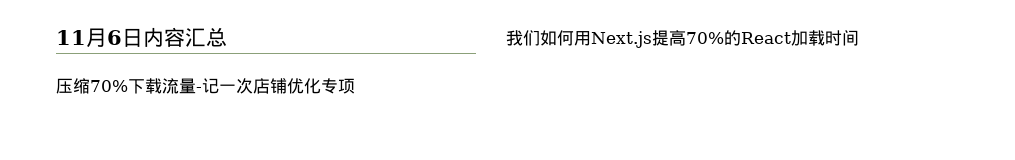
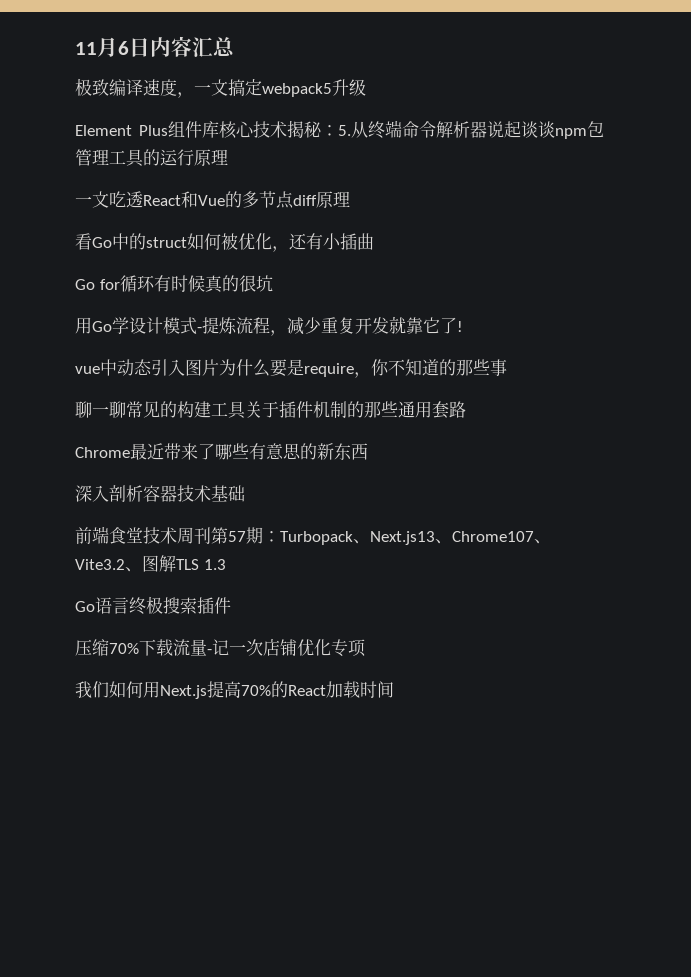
(227, 37) none -> [75,78,366,98] [75,120,604,139] [75,149,228,167] [75,191,350,209] [75,233,374,252] [75,275,273,293] [75,316,463,336] [75,359,507,378] [75,401,466,419] [75,443,368,460] [75,485,245,502] [75,526,551,545] [75,555,226,572] [75,596,231,615] // 极致编译速度，一文搞定webpack5升级 // Element Plus组件库核心技术揭秘：5.从终端命令解析器说起谈谈npm包管理工具的运行原理 // 一文吃透React和Vue的多节点diff原理 // 看Go中的struct如何被优化，还有小插曲 // Go for循环有时候真的很坑 // 用Go学设计模式-提炼流程，减少重复开发就靠它了! // vue中动态引入图片为什么要是require，你不知道的那些事 // 聊一聊常见的构建工具关于插件机制的那些通用套路 // Chrome最近带来了哪些有意思的新东西 // 深入剖析容器技术基础 // 前端食堂技术周刊第57期：Turbopack、Next.js13、Chrome107、Vite3.2、图解TLS 1.3 // Go语言终极搜索插件

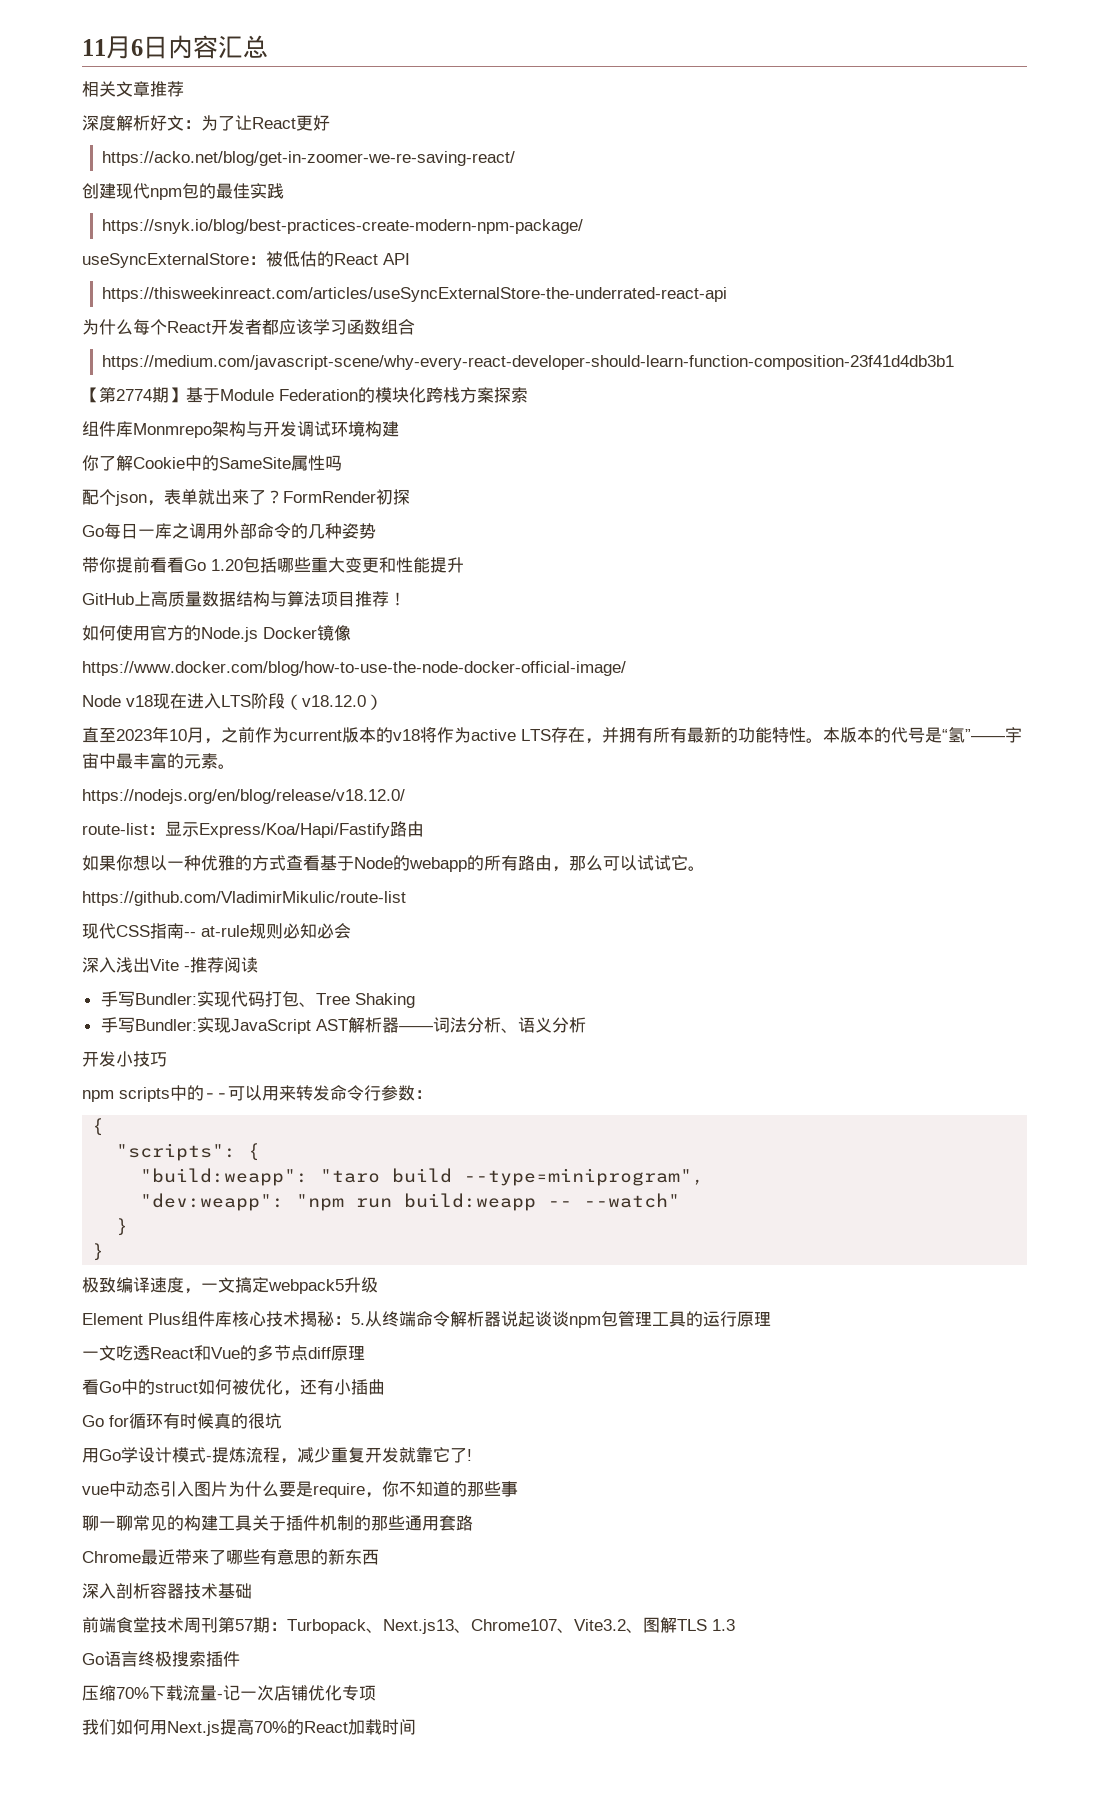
(235, 47) none -> [82,81,184,97] [82,115,330,131] [102,151,516,166] [82,183,284,200] [102,219,584,234] [82,251,410,268] [102,287,728,302] [82,319,415,335] [102,355,955,370] [82,387,528,403] [82,421,399,438] [82,455,342,471] [82,489,410,506] [82,523,376,539] [82,557,464,573] [82,591,406,607] [82,625,351,642] [82,661,626,676] [82,693,383,710] [82,726,1022,744] [82,753,235,769] [82,789,405,804] [82,821,424,838] [82,855,705,872] [82,891,406,906] [82,923,351,939] [82,957,258,973] [100,991,415,1008] [100,1017,586,1034] [82,1051,167,1067] [82,1085,432,1102] [92,1118,105,1136] [116,1143,261,1161] [140,1168,705,1186] [140,1193,681,1211] [116,1218,129,1236] [92,1243,105,1261] // 相关文章推荐 // 深度解析好文：为了让React更好 // https://acko.net/blog/get-in-zoomer-we-re-saving-react/ // 创建现代npm包的最佳实践 // https://snyk.io/blog/best-practices-create-modern-npm-package/ // useSyncExternalStore：被低估的React API // https://thisweekinreact.com/articles/useSyncExternalStore-the-underrated-react-api // 为什么每个React开发者都应该学习函数组合 // https://medium.com/javascript-scene/why-every-react-developer-should-learn-function-composition-23f41d4db3b1 // 【第2774期】基于Module Federation的模块化跨栈方案探索 // 组件库Monmrepo架构与开发调试环境构建 // 你了解Cookie中的SameSite属性吗 // 配个json，表单就出来了？FormRender初探 // Go每日一库之调用外部命令的几种姿势 // 带你提前看看Go 1.20包括哪些重大变更和性能提升 // GitHub上高质量数据结构与算法项目推荐！ // 如何使用官方的Node.js Docker镜像 // https://www.docker.com/blog/how-to-use-the-node-docker-official-image/ // Node v18现在进入LTS阶段（v18.12.0） // 直至2023年10月，之前作为current版本的v18将作为active LTS存在，并拥有所有最新的功能特性。本版本的代号是“氢”——宇宙中最丰富的元素。 // https://nodejs.org/en/blog/release/v18.12.0/ // route-list：显示Express/Koa/Hapi/Fastify路由 // 如果你想以一种优雅的方式查看基于Node的webapp的所有路由，那么可以试试它。 // https://github.com/VladimirMikulic/route-list // 现代CSS指南-- at-rule规则必知必会 // 深入浅出Vite -推荐阅读 // 手写Bundler:实现代码打包、Tree Shaking // 手写Bundler:实现JavaScript AST解析器——词法分析、语义分析 // 开发小技巧 // npm scripts中的--可以用来转发命令行参数： // { // "scripts": { // "build:weapp": "taro build --type=miniprogram", // "dev:weapp": "npm run build:weapp -- --watch" // } // }

